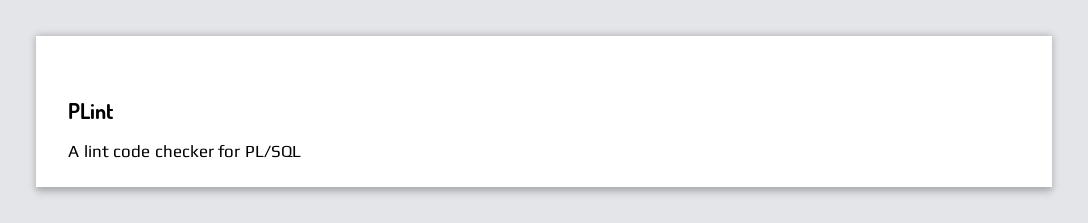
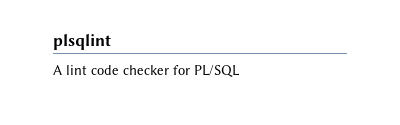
[68,103,114,119] PLint -> [53,34,111,50] plsqlint

